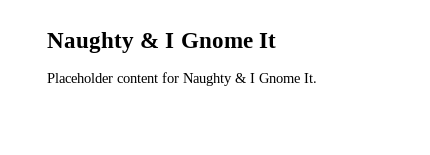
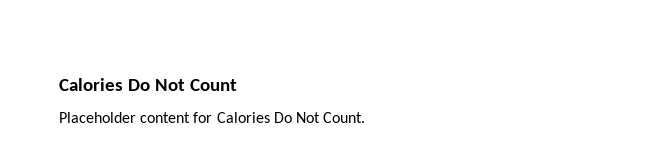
[47,32,276,53] [47,72,317,86] Naughty & I Gnome It // Placeholder content for Naughty & I Gnome It. -> [59,78,238,91] [59,112,366,123] Calories Do Not Count // Placeholder content for Calories Do Not Count.

